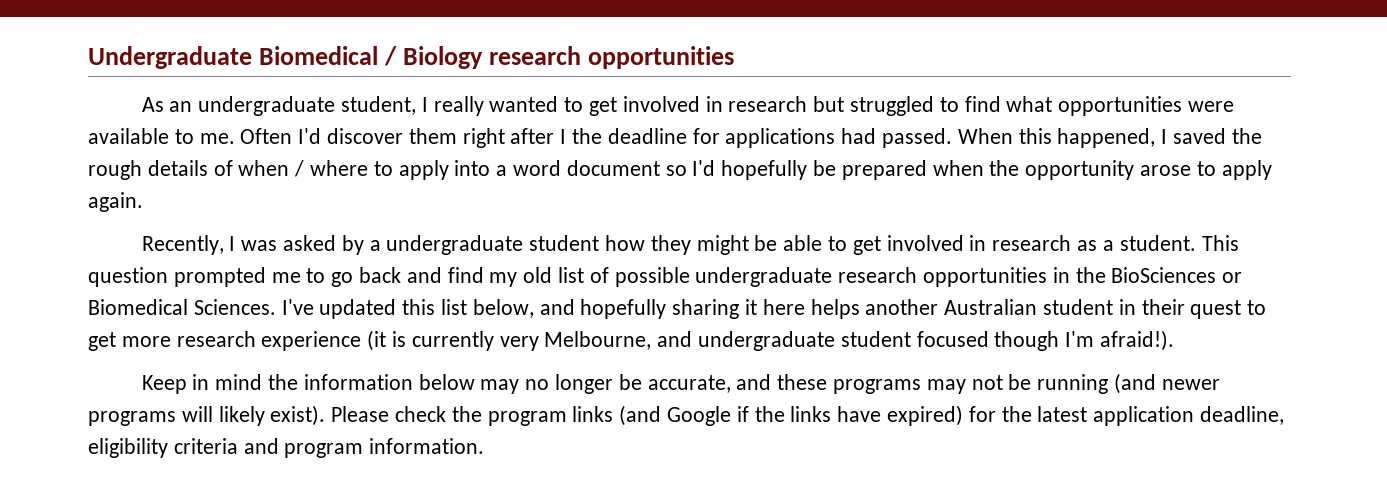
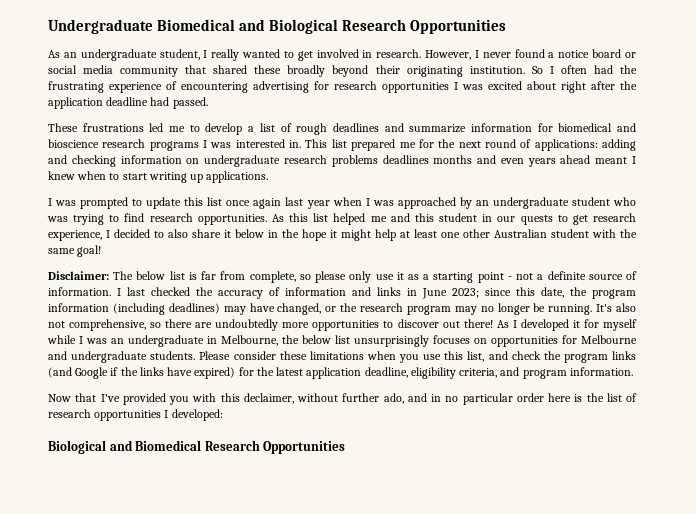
[384,46,735,69] / Biology research opportunities -> [238,19,506,34] and Biological Research Opportunities
[728,96,1235,116] [88,128,1262,148] [88,160,1272,180] [88,192,143,212] [141,235,1239,255] [88,267,1243,287] [88,299,1267,319] [88,330,1175,351] [141,373,1220,394] [88,405,390,426] research but struggled to find what opportunities were available to me. Often I'd discover them right after I the deadline for applications had passed. When this happened, I saved the rough details of when / where to apply into a word document so I'd hopefully be prepared when the opportunity arose to apply again. // Recently, I was asked by a undergraduate student how they might be able to get involved in research as a student. This question prompted me to go back and find my old list of possible undergraduate research opportunities in the BioSciences or Biomedical Sciences. I've updated this list below, and hopefully sharing it here helps another Australian student in their quest to get more research experience (it is currently very Melbourne, and undergraduate student focused though I'm afraid!). // Keep in mind the information below may no longer be accurate, and these programs may not be running (and newer programs will likely exist). Please -> [376,49,637,60] [48,65,638,77] [48,81,637,93] [48,97,208,109] [48,123,636,135] [48,139,637,151] [48,155,636,167] [48,171,269,183] [48,197,636,209] [47,213,636,225] [48,229,637,241] [48,245,102,257] [48,271,638,283] [48,287,636,299] [48,303,636,315] [48,319,637,331] [47,335,637,347] [48,351,508,363] research. However, I never found a notice board or social media community that shared these broadly beyond their originating institution. So I often had the frustrating experience of encountering advertising for research opportunities I was excited about right after the application deadline had passed. // These frustrations led me to develop a list of rough deadlines and summarize information for biomedical and bioscience research programs I was interested in. This list prepared me for the next round of applications: adding and checking information on undergraduate research problems deadlines months and even years ahead meant I knew when to start writing up applications. // I was prompted to update this list once again last year when I was approached by an undergraduate student who was trying to find research opportunities. As this list helped me and this student in our quests to get research experience, I decided to also share it below in the hope it might help at least one other Australian student with the same goal! // Disclaimer: The below list is far from complete, so please only use it as a starting point - not a definite source of information. I last checked the accuracy of information and links in June 2023; since this date, the program information (including deadlines) may have changed, or the research program may no longer be running. It's also not comprehensive, so there are undoubtedly more opportunities to discover out there! As I developed it for myself while I was an undergraduate in Melbourne, the below list unsurprisingly focuses on opportunities for Melbourne and undergraduate students. Please consider these limitations when you use this list, and
[173,438,238,454] criteria -> [459,368,498,378] criteria,
(485, 446) none -> [48,393,637,405] [48,409,223,421] [48,440,346,454] // Now that I've provided you with this declaimer, without further ado, and in no particular order here is the list of research opportunities I developed: // Biological and Biomedical Research Opportunities

